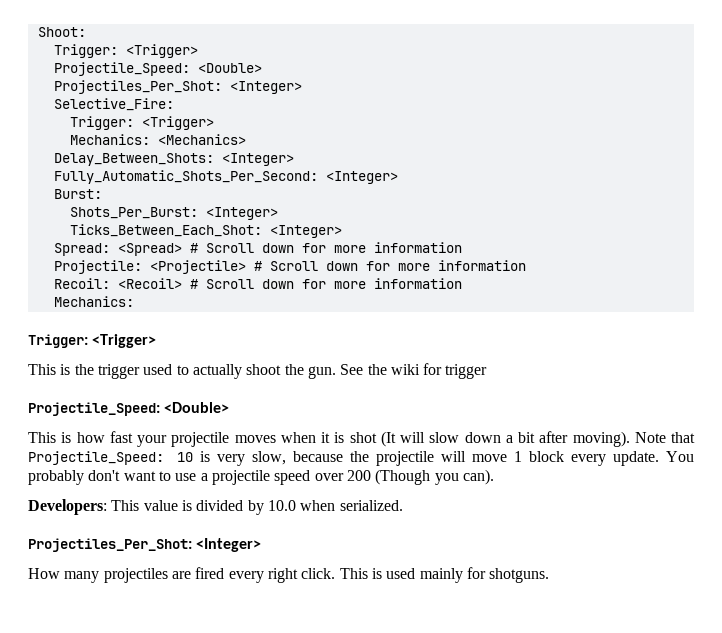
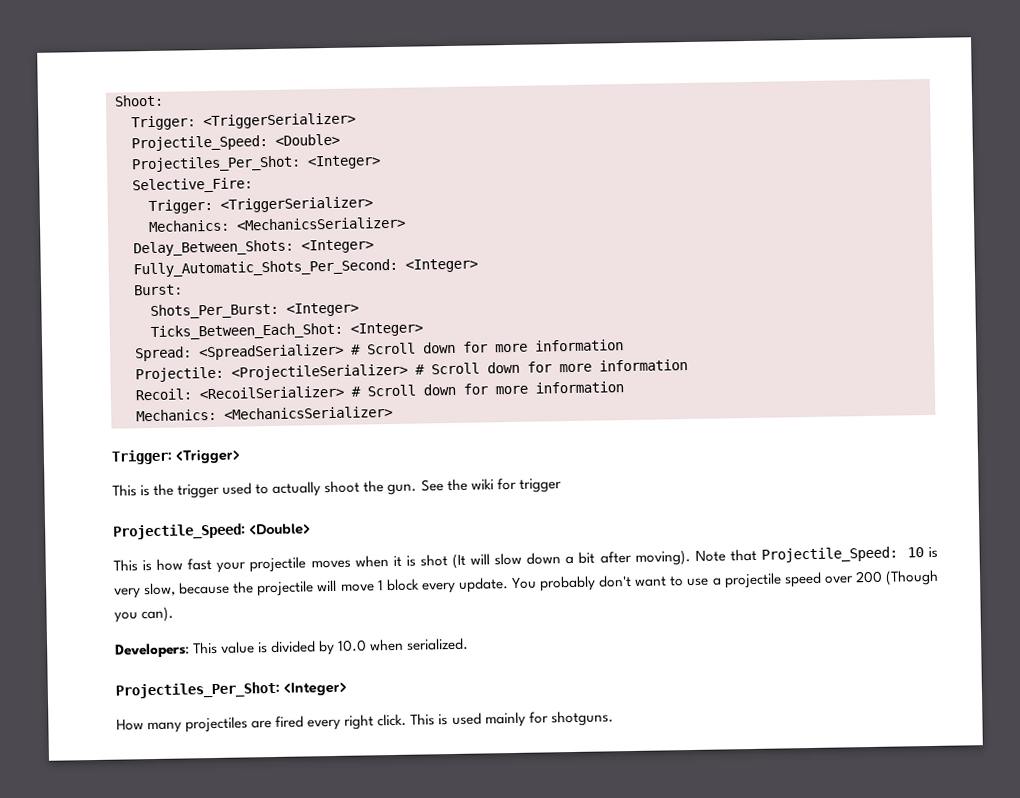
[125,44,198,58] <Trigger> -> [203,112,356,130] <TriggerSerializer>
[141,116,214,130] [69,134,246,145] <Trigger> // Mechanics: <Mechanics> -> [220,196,373,213] [148,216,406,233] <TriggerSerializer> // Mechanics: <MechanicsSerializer>
[117,243,182,256] <Spread> -> [199,343,344,361] <SpreadSerializer>
[149,260,246,274] <Projectile> -> [231,363,408,381] <ProjectileSerializer>
[117,278,182,289] <Recoil> -> [199,385,344,400] <RecoilSerializer>
(134, 301) none -> [224,405,393,420] <MechanicsSerializer>

